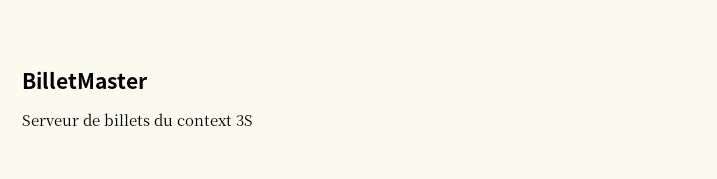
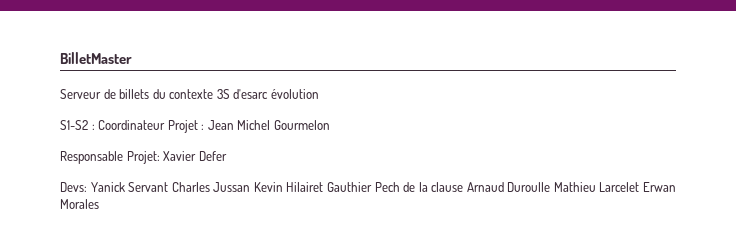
[177,115,254,126] context 3S -> [169,89,319,99] [60,120,330,133] [60,151,227,164] [60,182,676,192] [60,199,99,209] contexte 3S d'esarc évolution // S1-S2 : Coordinateur Projet : Jean Michel Gourmelon // Responsable Projet: Xavier Defer // Devs: Yanick Servant Charles Jussan Kevin Hilairet Gauthier Pech de la clause Arnaud Duroulle Mathieu Larcelet Erwan Morales

